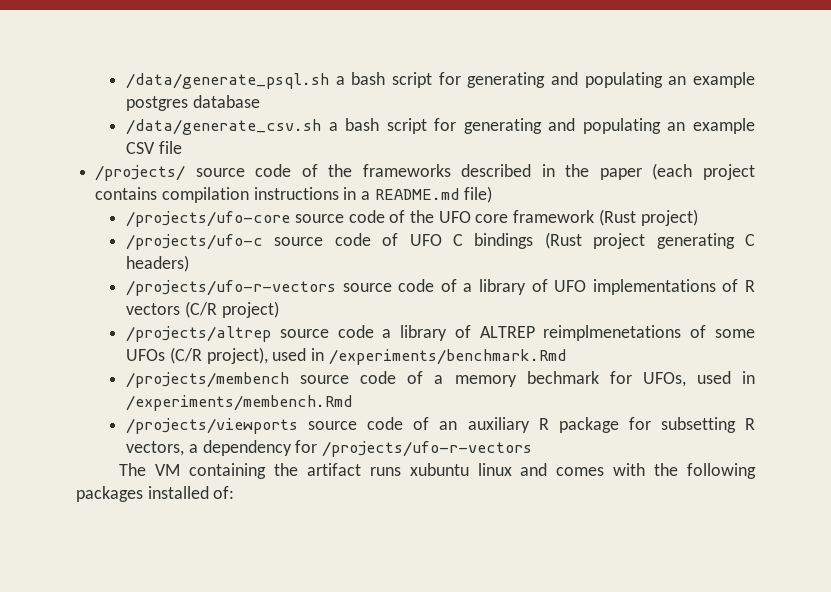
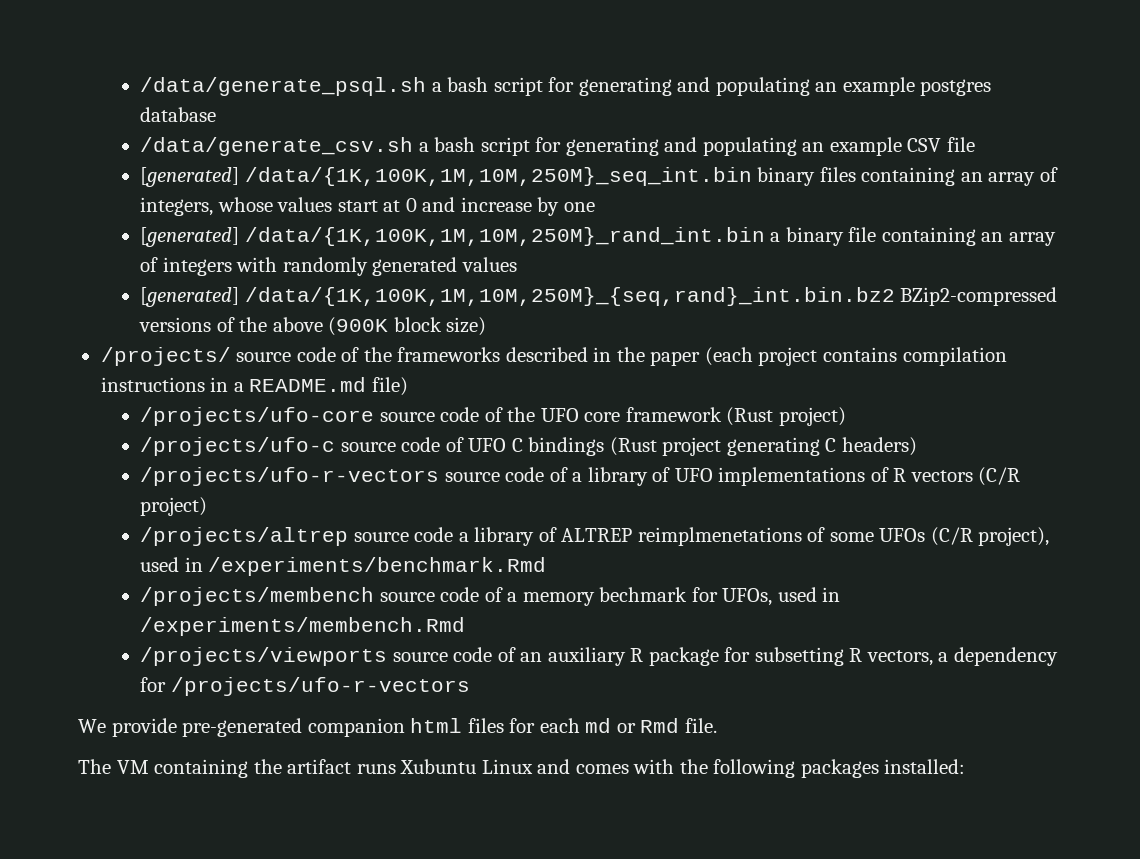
(182, 147) none -> [140,167,1058,187] [140,197,595,216] [140,227,1056,247] [140,257,517,276] [140,287,1058,307] [139,317,487,336] // [generated] /data/{1K,100K,1M,10M,250M}_seq_int.bin binary files containing an array of integers, whose values start at 0 and increase by one // [generated] /data/{1K,100K,1M,10M,250M}_rand_int.bin a binary file containing an array of integers with randomly generated values // [generated] /data/{1K,100K,1M,10M,250M}_{seq,rand}_int.bin.bz2 BZip2-compressed versions of the above (900K block size)
(532, 449) none -> [78,718,717,737] // We provide pre-generated companion html files for each md or Rmd file.
[409,463,512,476] xubuntu linux -> [400,759,533,774] Xubuntu Linux
[147,486,235,499] installed of: -> [884,759,966,774] installed:

